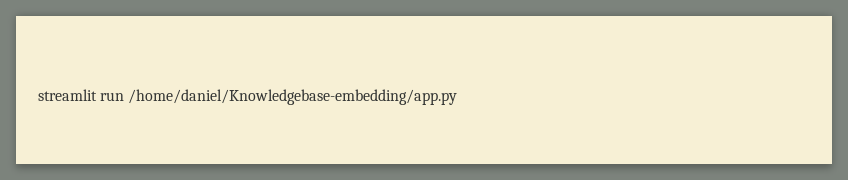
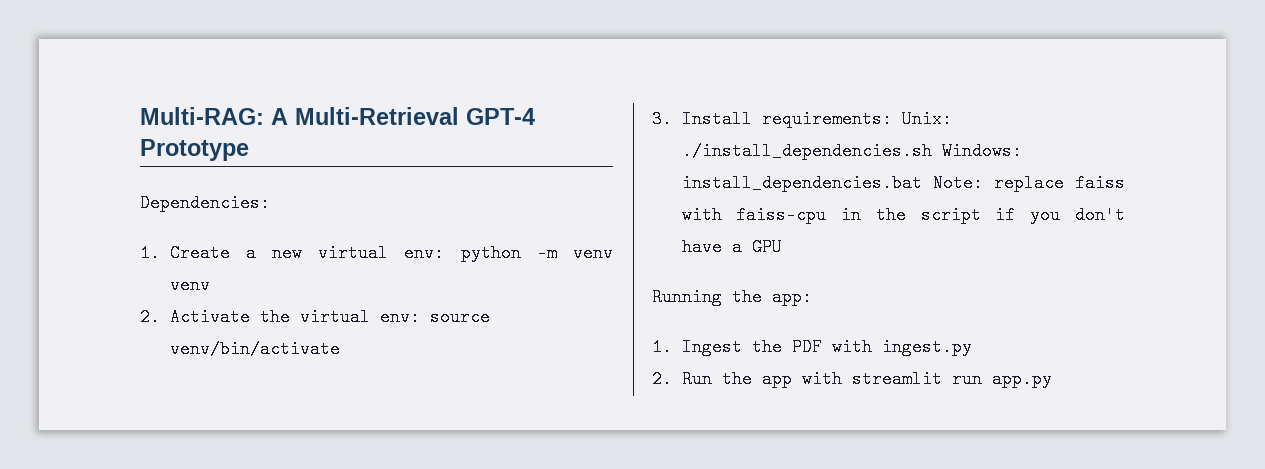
(38, 95) none -> [140,107,535,125] [140,139,249,161] [140,194,270,212] [140,244,613,262] [169,276,210,294] [140,308,490,326] [169,340,340,358] [652,110,952,128] [681,142,1022,160] [681,174,1125,192] [681,206,1125,224] [681,238,782,256] [652,288,812,306] [652,338,972,356] [652,370,842,388] Multi-RAG: A Multi-Retrieval GPT-4 Prototype // Dependencies: // 1. Create a new virtual env: python -m venv venv // 2. Activate the virtual env: source venv/bin/activate // 3. Install requirements: Unix: ./install_dependencies.sh Windows: install_dependencies.bat Note: replace faiss with faiss-cpu in the script if you don't have a GPU // Running the app: // 1. Ingest the PDF with ingest.py // 2. Run the app with
[128,89,458,105] /home/daniel/Knowledgebase-embedding/app.py -> [991,370,1052,388] app.py

